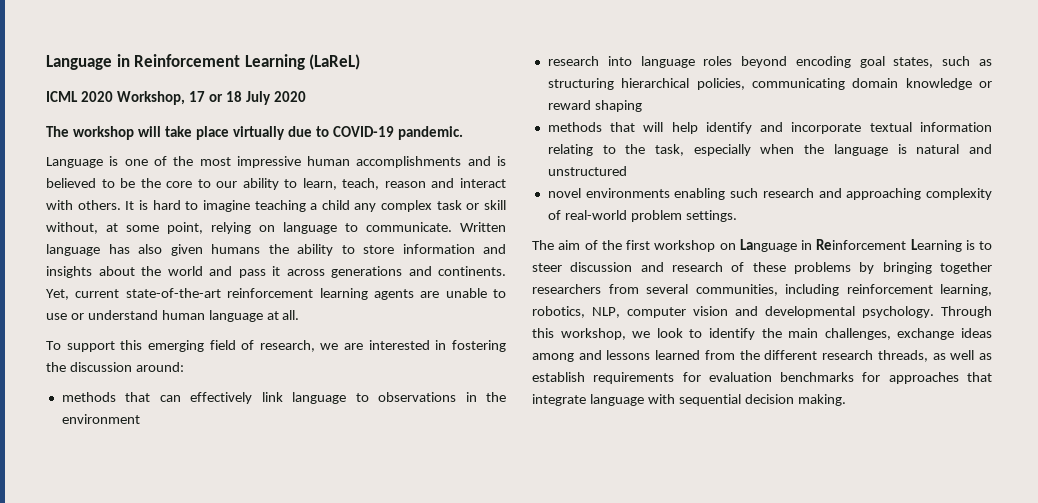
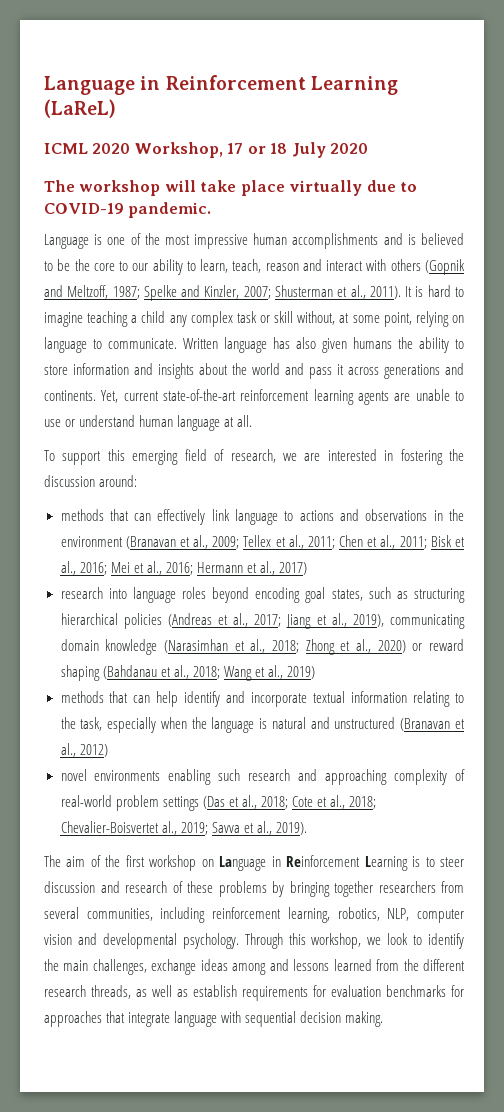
[77,200,121,210] others. -> [390,259,465,275] [44,285,401,301] others (Gopnik and Meltzoff, 1987; Spelke and Kinzler, 2007; Shusterman et al., 2011).
(369, 397) none -> [299,509,360,521] actions and
(140, 419) none -> [125,535,465,549] [60,561,307,575] (Branavan et al., 2009; Tellex et al., 2011; Chen et al., 2011; Bisk et al., 2016; Mei et al., 2016; Hermann et al., 2017)
[696,78,992,90] [547,100,642,112] [547,122,664,132] policies, communicating domain knowledge or reward shaping // methods that will -> [123,613,465,629] [60,639,465,655] [60,665,315,681] [60,691,151,703] policies (Andreas et al., 2017; Jiang et al., 2019), communicating domain knowledge (Narasimhan et al., 2018; Zhong et al., 2020) or reward shaping (Bahdanau et al., 2018; Wang et al., 2019) // methods that can
(627, 171) none -> [400,718,465,731] [60,743,108,757] (Branavan et al., 2012)
[685,210,737,222] settings. -> [162,795,377,811] [60,821,307,835] settings (Das et al., 2018; Cote et al., 2018; Chevalier-Boisvertet al., 2019; Savva et al., 2019).

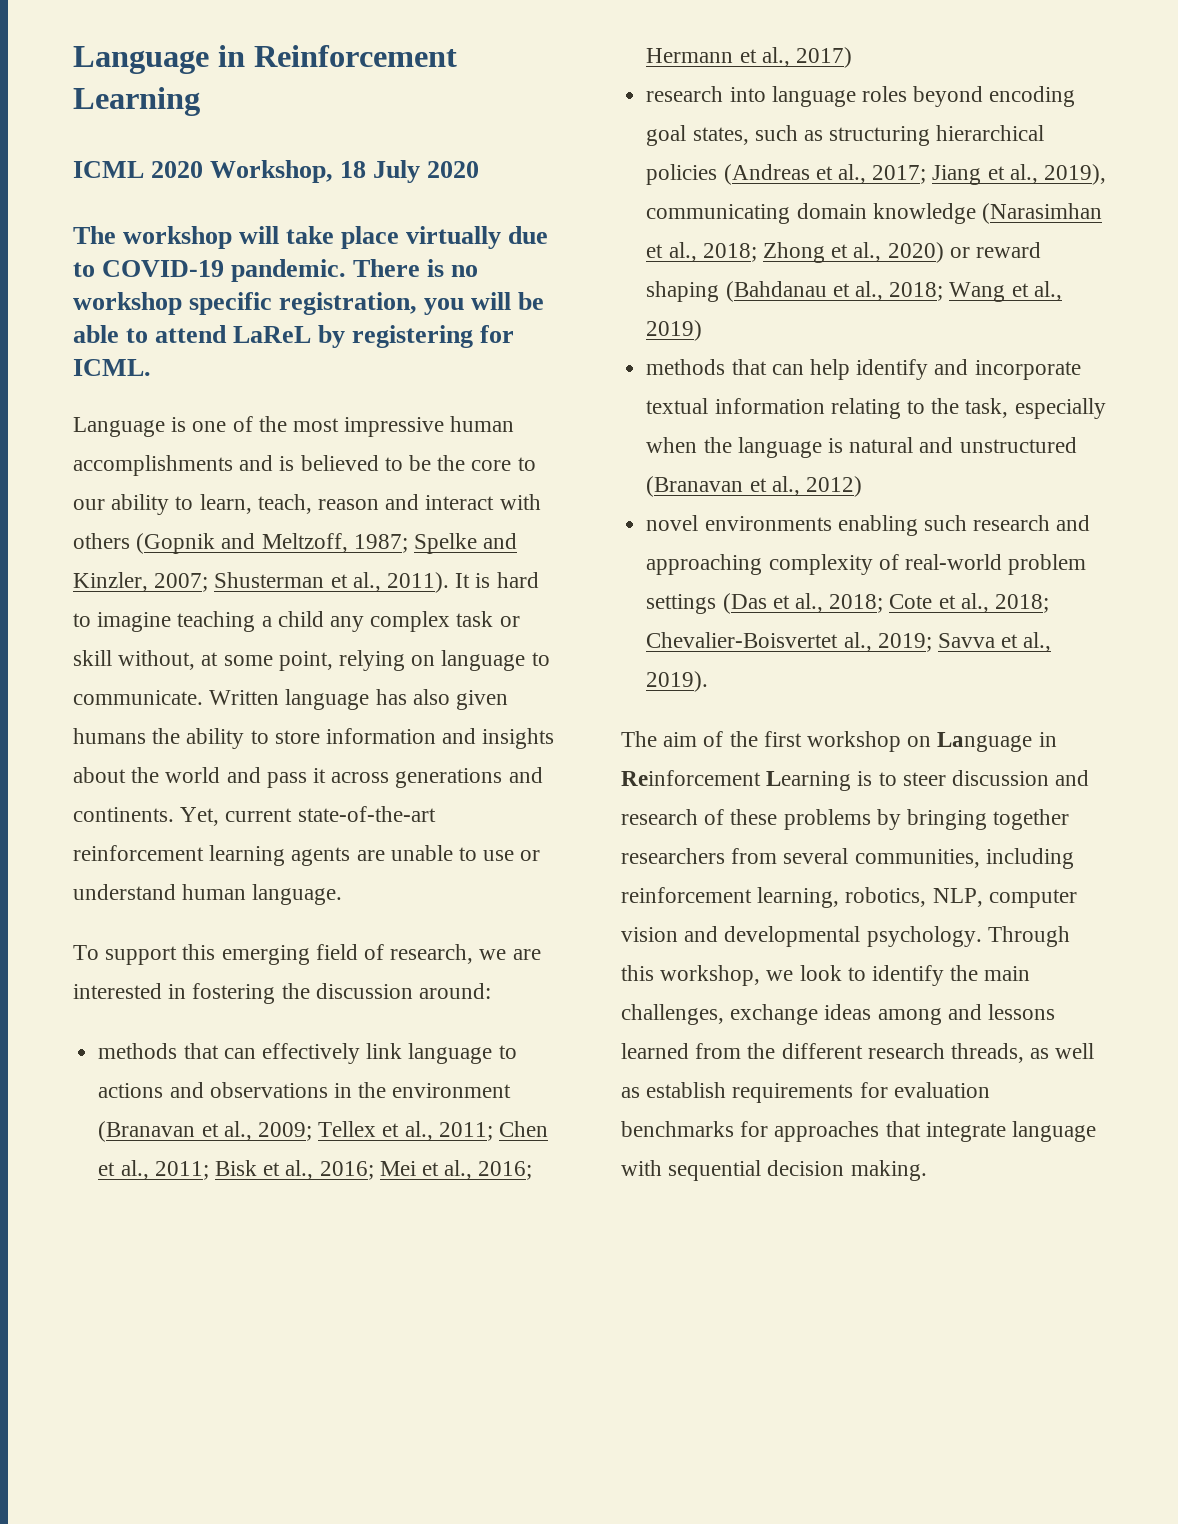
[44,75,398,95] [44,99,116,118] Language in Reinforcement Learning (LaReL) -> [73,45,457,74] [73,87,200,116] Language in Reinforcement Learning
[227,143,266,154] 17 or -> (334, 171) none
(212, 210) none -> [353,259,479,277] [73,292,545,315] [73,325,515,348] [73,359,151,376] There is no workshop specific registration, you will be able to attend LaReL by registering for ICML.
[177,415,253,431] language at all. -> [252,884,343,905] language.

